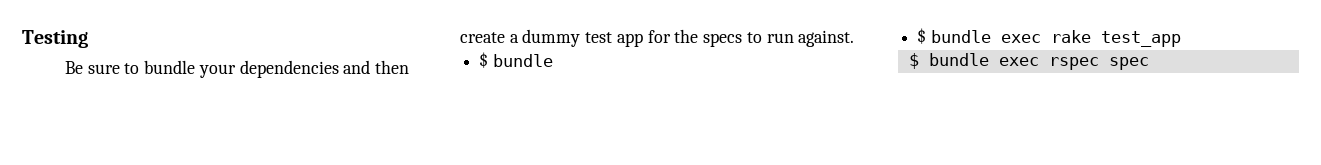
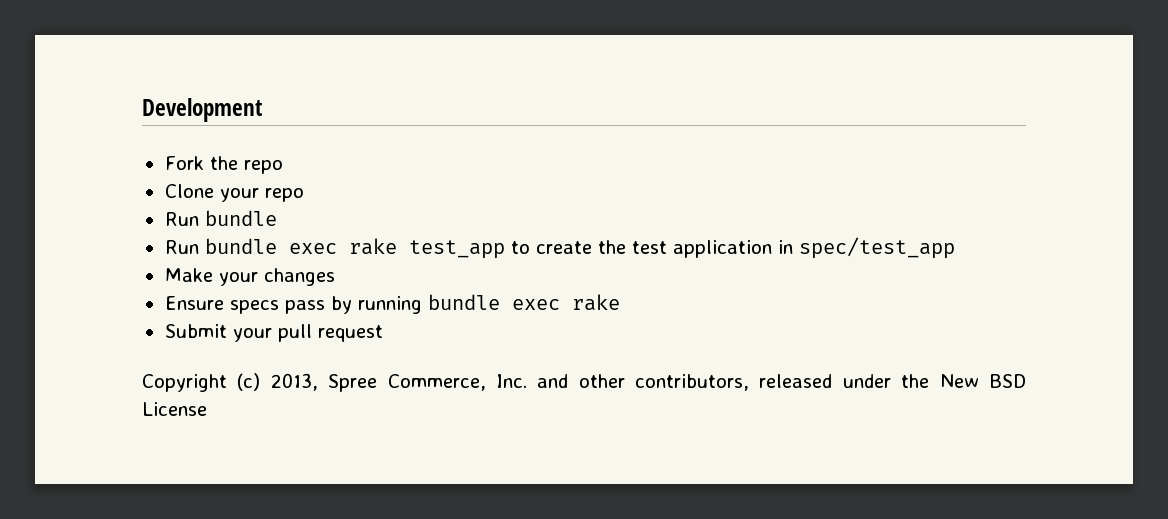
[22,30,88,48] [64,60,410,78] [460,29,855,47] [479,52,489,68] Testing // Be sure to bundle your dependencies and then create a dummy test app for the specs to run against. // $ -> [142,98,262,122] [164,156,283,174] [164,184,304,202] [164,212,199,226] Development // Fork the repo // Clone your repo // Run
[917,28,927,44] $ -> [164,240,199,254] Run
[908,53,1149,70] // $ bundle exec rspec spec -> [510,237,955,259] [164,268,335,286] [164,294,620,314] [164,324,383,342] [142,373,1026,392] [142,402,207,416] to create the test application in spec/test_app // Make your changes // Ensure specs pass by running bundle exec rake // Submit your pull request // Copyright (c) 2013, Spree Commerce, Inc. and other contributors, released under the New BSD License

